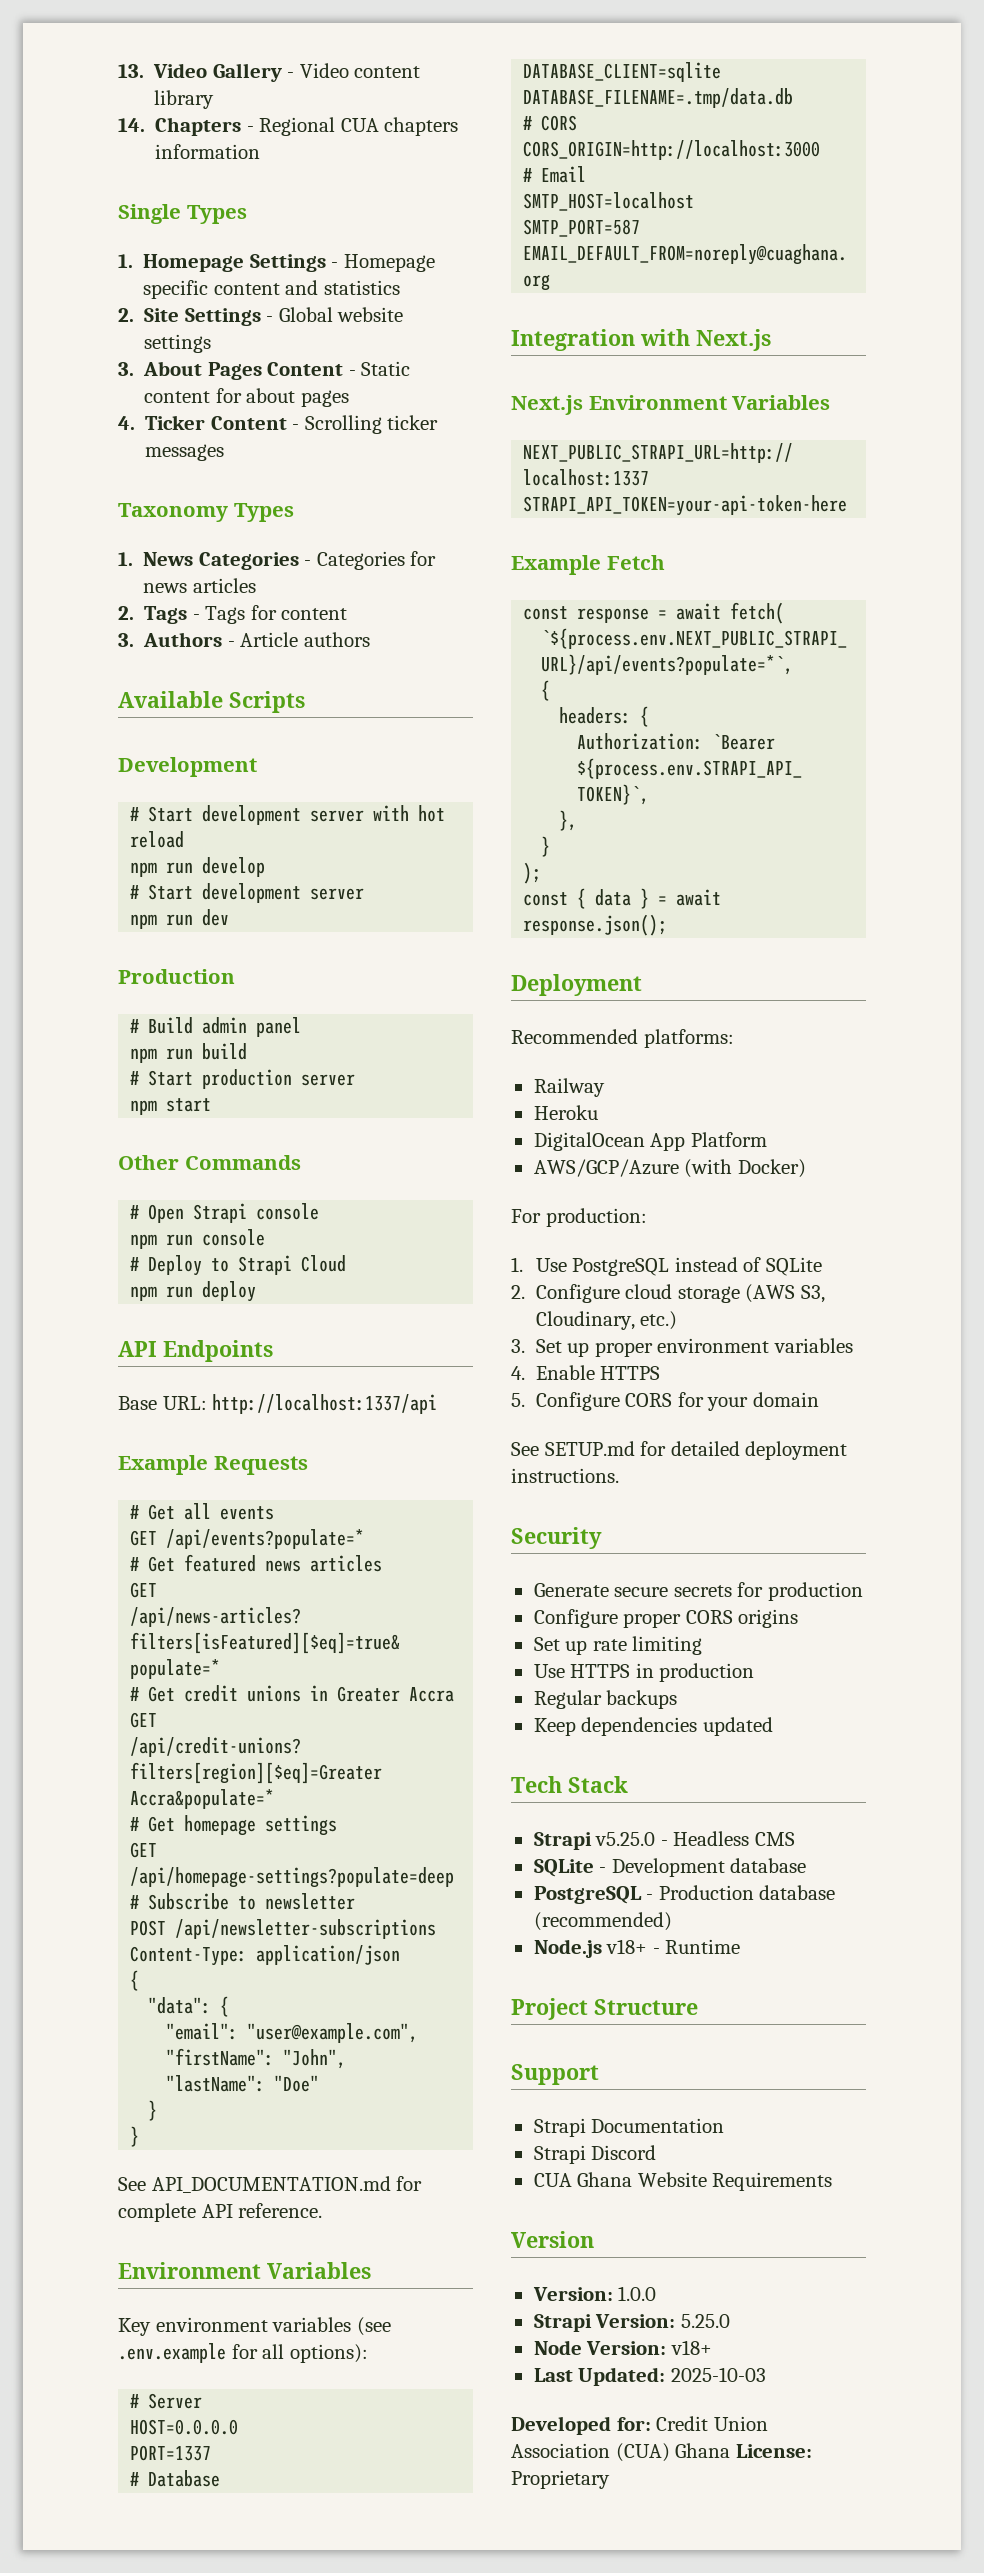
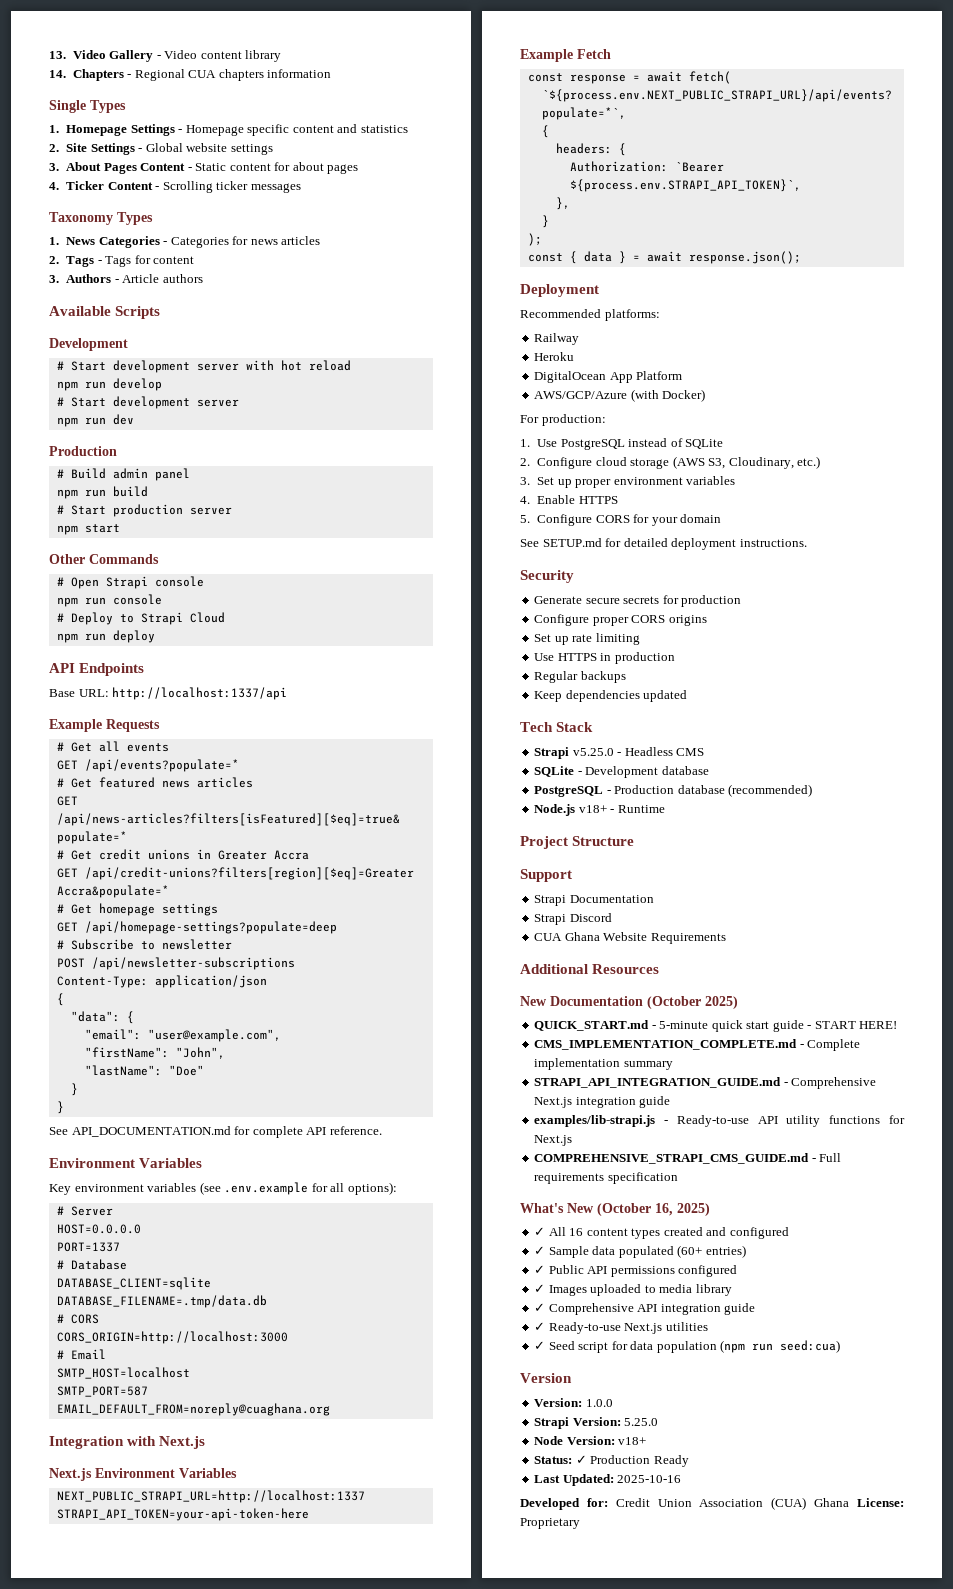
(833, 2181) none -> [520,964,660,974] [520,996,738,1009] [534,1020,898,1032] [534,1039,861,1051] [534,1058,673,1070] [534,1077,877,1089] [534,1096,671,1108] [534,1115,905,1127] [534,1135,573,1146] [534,1153,842,1164] [534,1172,678,1184] [520,1203,710,1216] [534,1227,789,1239] [534,1245,746,1258] [534,1265,738,1277] [534,1284,732,1296] [534,1303,756,1315] [534,1322,708,1334] [534,1340,841,1353] // Additional Resources // New Documentation (October 2025) // QUICK_START.md - 5-minute quick start guide - START HERE! // CMS_IMPLEMENTATION_COMPLETE.md - Complete implementation summary // STRAPI_API_INTEGRATION_GUIDE.md - Comprehensive Next.js integration guide // examples/lib-strapi.js - Ready-to-use API utility functions for Next.js // COMPREHENSIVE_STRAPI_CMS_GUIDE.md - Full requirements specification // What's New (October 16, 2025) // ✓ All 16 content types created and configured // ✓ Sample data populated (60+ entries) // ✓ Public API permissions configured // ✓ Images uploaded to media library // ✓ Comprehensive API integration guide // ✓ Ready-to-use Next.js utilities // ✓ Seed script for data population (npm run seed:cua)
(712, 2347) none -> [534,1455,689,1467] // Status: ✓ Production Ready
[670,2367,766,2382] 2025-10-03 -> [617,1475,682,1483] 2025-10-16

